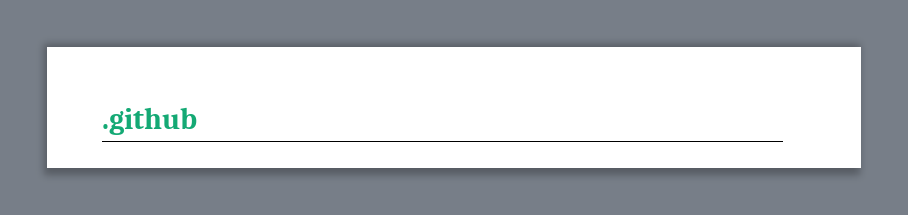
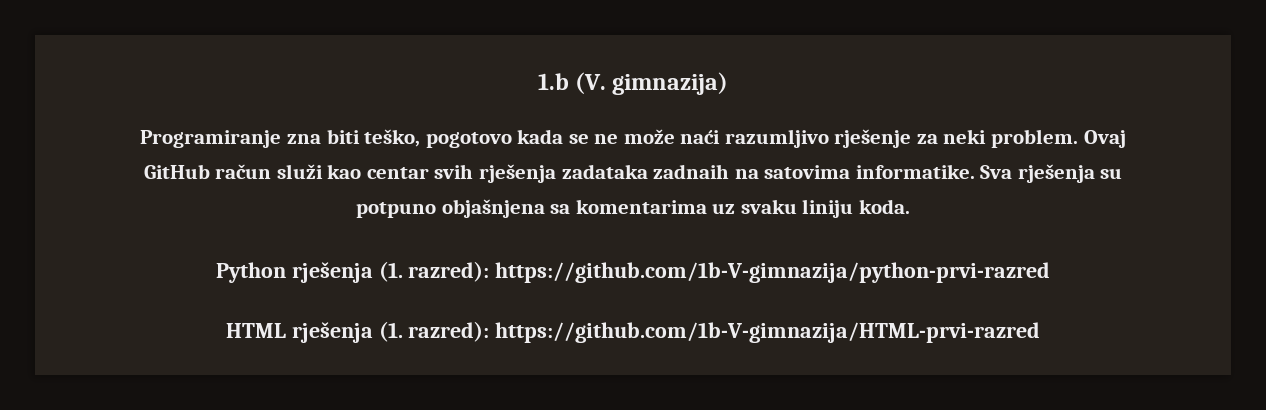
[102,107,197,135] .github -> [537,72,729,95] [140,129,1126,148] [143,164,1123,183] [356,199,910,218] [215,261,1051,283] [225,321,1041,343] 1.b (V. gimnazija) // Programiranje zna biti teško, pogotovo kada se ne može naći razumljivo rješenje za neki problem. Ovaj GitHub račun služi kao centar svih rješenja zadataka zadnaih na satovima informatike. Sva rješenja su potpuno objašnjena sa komentarima uz svaku liniju koda. // Python rješenja (1. razred): https://github.com/1b-V-gimnazija/python-prvi-razred // HTML rješenja (1. razred): https://github.com/1b-V-gimnazija/HTML-prvi-razred

